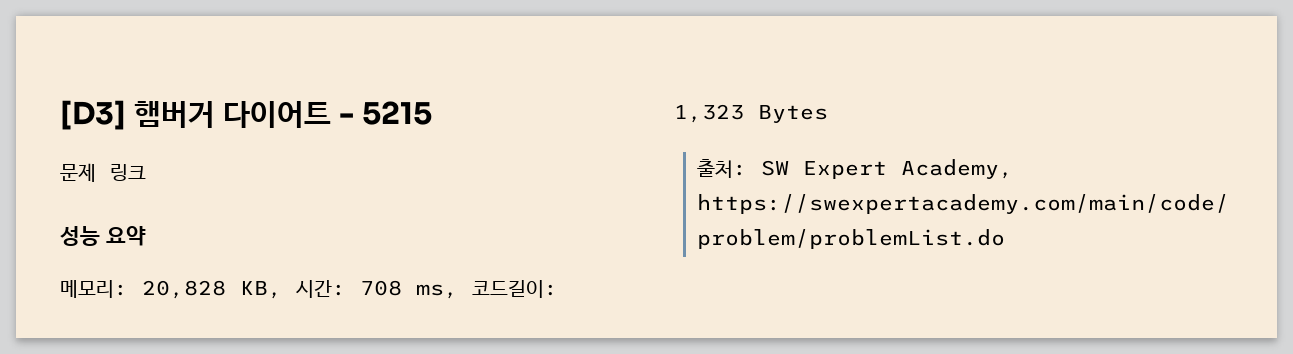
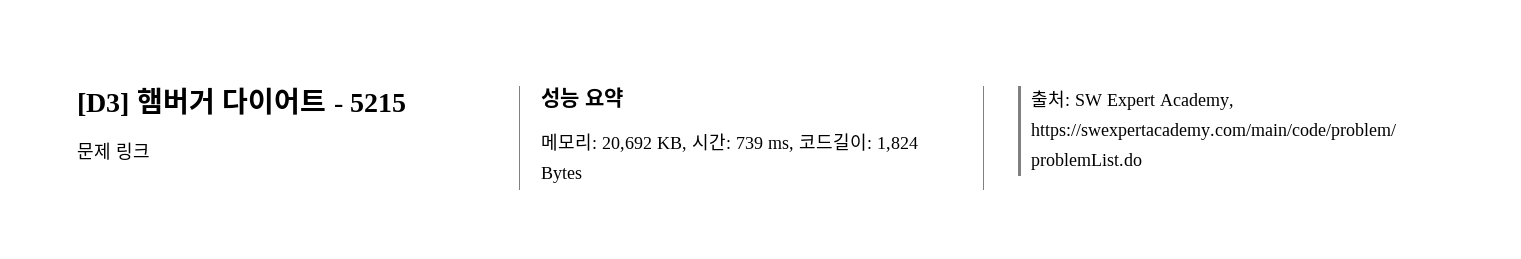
[142,280,226,299] 20,828 -> [602,137,652,152] 20,692
[360,280,402,296] 708 -> [736,137,763,149] 739
[674,104,744,123] 1,323 -> [877,137,918,152] 1,824

